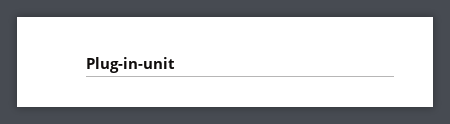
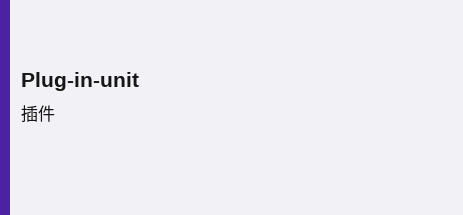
(175, 65) none -> [21,105,55,123] // 插件

